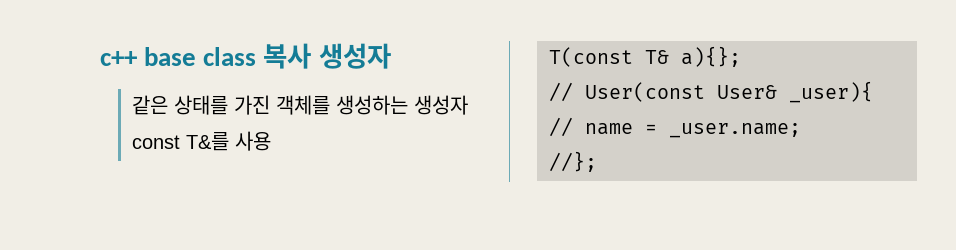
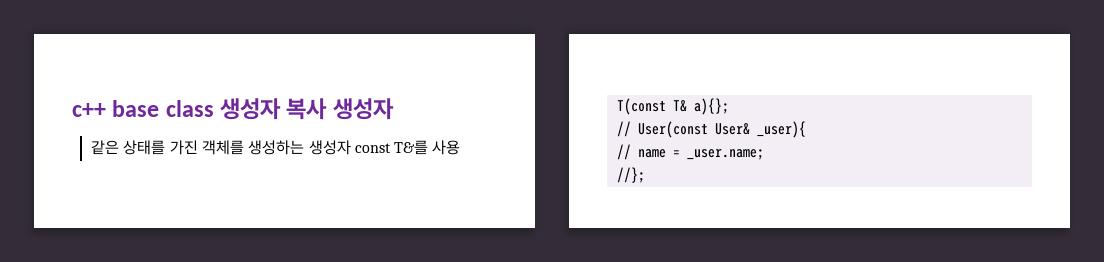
(257, 56) none -> [220,98,282,120] 생성자

